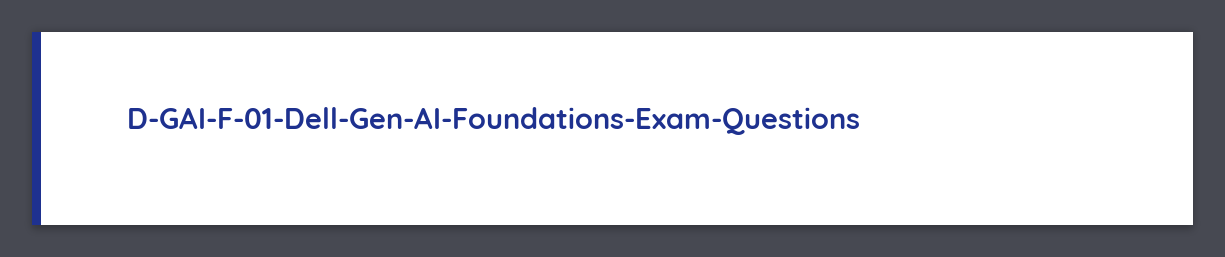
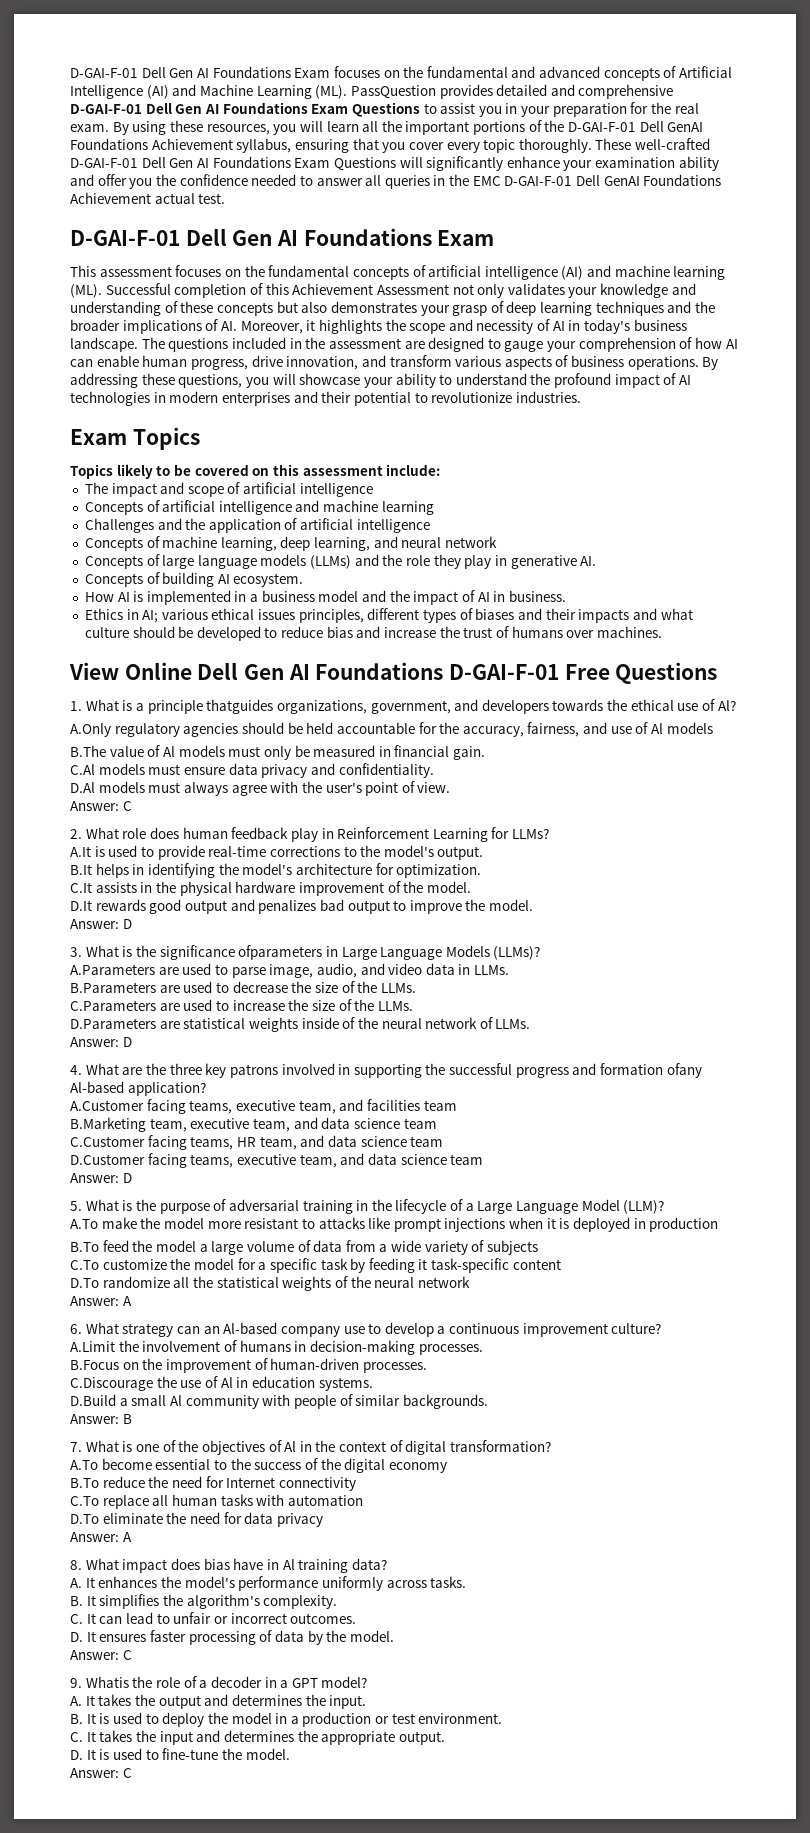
[127,107,860,135] D-GAI-F-01-Dell-Gen-AI-Foundations-Exam-Questions -> [70,66,733,81] [70,84,674,99] [70,102,699,117] [70,120,704,135] [70,138,711,153] [70,156,719,171] [70,174,722,189] [70,192,226,204] [70,228,495,246] [70,265,726,280] [70,283,696,298] [70,301,716,316] [70,319,687,334] [70,337,738,352] [70,355,719,370] [70,373,692,388] [70,391,581,406] [70,427,200,450] [70,464,441,479] [84,482,373,497] [84,500,434,515] [84,518,430,533] [84,536,498,551] [84,554,597,569] [84,572,304,587] [84,590,566,605] [84,608,693,623] [84,626,662,641] [69,662,718,684] [70,699,736,714] [70,722,713,737] [70,745,486,760] [70,763,434,778] [70,781,451,796] [70,801,132,811] [70,827,550,842] [70,845,484,860] [70,863,482,878] [70,881,471,896] [70,899,534,914] [70,919,132,929] [70,945,541,960] [70,963,510,978] [70,981,416,993] [70,999,413,1011] [70,1017,531,1032] [70,1037,132,1047] [70,1063,702,1078] [70,1081,206,1096] [70,1099,457,1114] [70,1117,437,1132] [70,1135,444,1150] [70,1153,484,1168] [70,1173,132,1183] [70,1199,665,1214] [70,1217,719,1232] [70,1240,539,1255] [70,1258,561,1273] [70,1276,470,1291] [70,1296,132,1306] [70,1322,662,1337] [70,1340,483,1355] [70,1358,427,1373] [70,1376,373,1391] [70,1394,488,1409] [70,1414,132,1424] [70,1440,552,1455] [70,1458,447,1473] [70,1476,356,1491] [70,1494,363,1509] [70,1512,323,1527] [70,1532,132,1542] [70,1558,387,1573] [70,1576,467,1591] [70,1594,338,1609] [70,1612,357,1624] [70,1630,394,1645] [70,1650,132,1660] [70,1676,368,1688] [70,1694,367,1709] [70,1712,503,1727] [70,1730,445,1745] [70,1748,290,1760] [70,1768,132,1778] D-GAI-F-01 Dell Gen AI Foundations Exam focuses on the fundamental and advanced concepts of Artificial Intelligence (AI) and Machine Learning (ML). PassQuestion provides detailed and comprehensive D-GAI-F-01 Dell Gen AI Foundations Exam Questions to assist you in your preparation for the real exam. By using these resources, you will learn all the important portions of the D-GAI-F-01 Dell GenAI Foundations Achievement syllabus, ensuring that you cover every topic thoroughly. These well-crafted D-GAI-F-01 Dell Gen AI Foundations Exam Questions will significantly enhance your examination ability and offer you the confidence needed to answer all queries in the EMC D-GAI-F-01 Dell GenAI Foundations Achievement actual test. // D-GAI-F-01 Dell Gen AI Foundations Exam // This assessment focuses on the fundamental concepts of artificial intelligence (AI) and machine learning (ML). Successful completion of this Achievement Assessment not only validates your knowledge and understanding of these concepts but also demonstrates your grasp of deep learning techniques and the broader implications of AI. Moreover, it highlights the scope and necessity of AI in today's business landscape. The questions included in the assessment are designed to gauge your comprehension of how AI can enable human progress, drive innovation, and transform various aspects of business operations. By addressing these questions, you will showcase your ability to understand the profound impact of AI technologies in modern enterprises and their potential to revolutionize industries. // Exam Topics // Topics likely to be covered on this assessment include: // The impact and scope of artificial intelligence // Concepts of artificial intelligence and machine learning // Challenges and the application of artificial intelligence // Concepts of machine learning, deep learning, and neural network // Concepts of large language models (LLMs) and the role they play in generative AI. // Concepts of building AI ecosystem. // How AI is implemented in a business model and the impact of AI in business. // Ethics in AI; various ethical issues principles, different types of biases and their impacts and what culture should be developed to reduce bias and increase the trust of humans over machines. // View Online Dell Gen AI Foundations D-GAI-F-01 Free Questions // 1. What is a principle thatguides organizations, government, and developers towards the ethical use of Al? // A.Only regulatory agencies should be held accountable for the accuracy, fairness, and use of Al models // B.The value of Al models must only be measured in financial gain. // C.Al models must ensure data privacy and confidentiality. // D.Al models must always agree with the user's point of view. // Answer: C // 2. What role does human feedback play in Reinforcement Learning for LLMs? // A.It is used to provide real-time corrections to the model's output. // B.It helps in identifying the model's architecture for optimization. // C.It assists in the physical hardware improvement of the model. // D.It rewards good output and penalizes bad output to improve the model. // Answer: D // 3. What is the significance ofparameters in Large Language Models (LLMs)? // A.Parameters are used to parse image, audio, and video data in LLMs. // B.Parameters are used to decrease the size of the LLMs. // C.Parameters are used to increase the size of the LLMs. // D.Parameters are statistical weights inside of the neural network of LLMs. // Answer: D // 4. What are the three key patrons involved in supporting the successful progress and formation ofany Al-based application? // A.Customer facing teams, executive team, and facilities team // B.Marketing team, executive team, and data science team // C.Customer facing teams, HR team, and data science team // D.Customer facing teams, executive team, and data science team // Answer: D // 5. What is the purpose of adversarial training in the lifecycle of a Large Language Model (LLM)? // A.To make the model more resistant to attacks like prompt injections when it is deployed in production // B.To feed the model a large volume of data from a wide variety of subjects // C.To customize the model for a specific task by feeding it task-specific content // D.To randomize all the statistical weights of the neural network // Answer: A // 6. What strategy can an Al-based company use to develop a continuous improvement culture? // A.Limit the involvement of humans in decision-making processes. // B.Focus on the improvement of human-driven processes. // C.Discourage the use of Al in education systems. // D.Build a small Al community with people of similar backgrounds. // Answer: B // 7. What is one of the objectives of Al in the context of digital transformation? // A.To become essential to the success of the digital economy // B.To reduce the need for Internet connectivity // C.To replace all human tasks with automation // D.To eliminate the need for data privacy // Answer: A // 8. What impact does bias have in Al training data? // A. It enhances the model's performance uniformly across tasks. // B. It simplifies the algorithm's complexity. // C. It can lead to unfair or incorrect outcomes. // D. It ensures faster processing of data by the model. // Answer: C // 9. Whatis the role of a decoder in a GPT model? // A. It takes the output and determines the input. // B. It is used to deploy the model in a production or test environment. // C. It takes the input and determines the appropriate output. // D. It is used to fine-tune the model. // Answer: C

